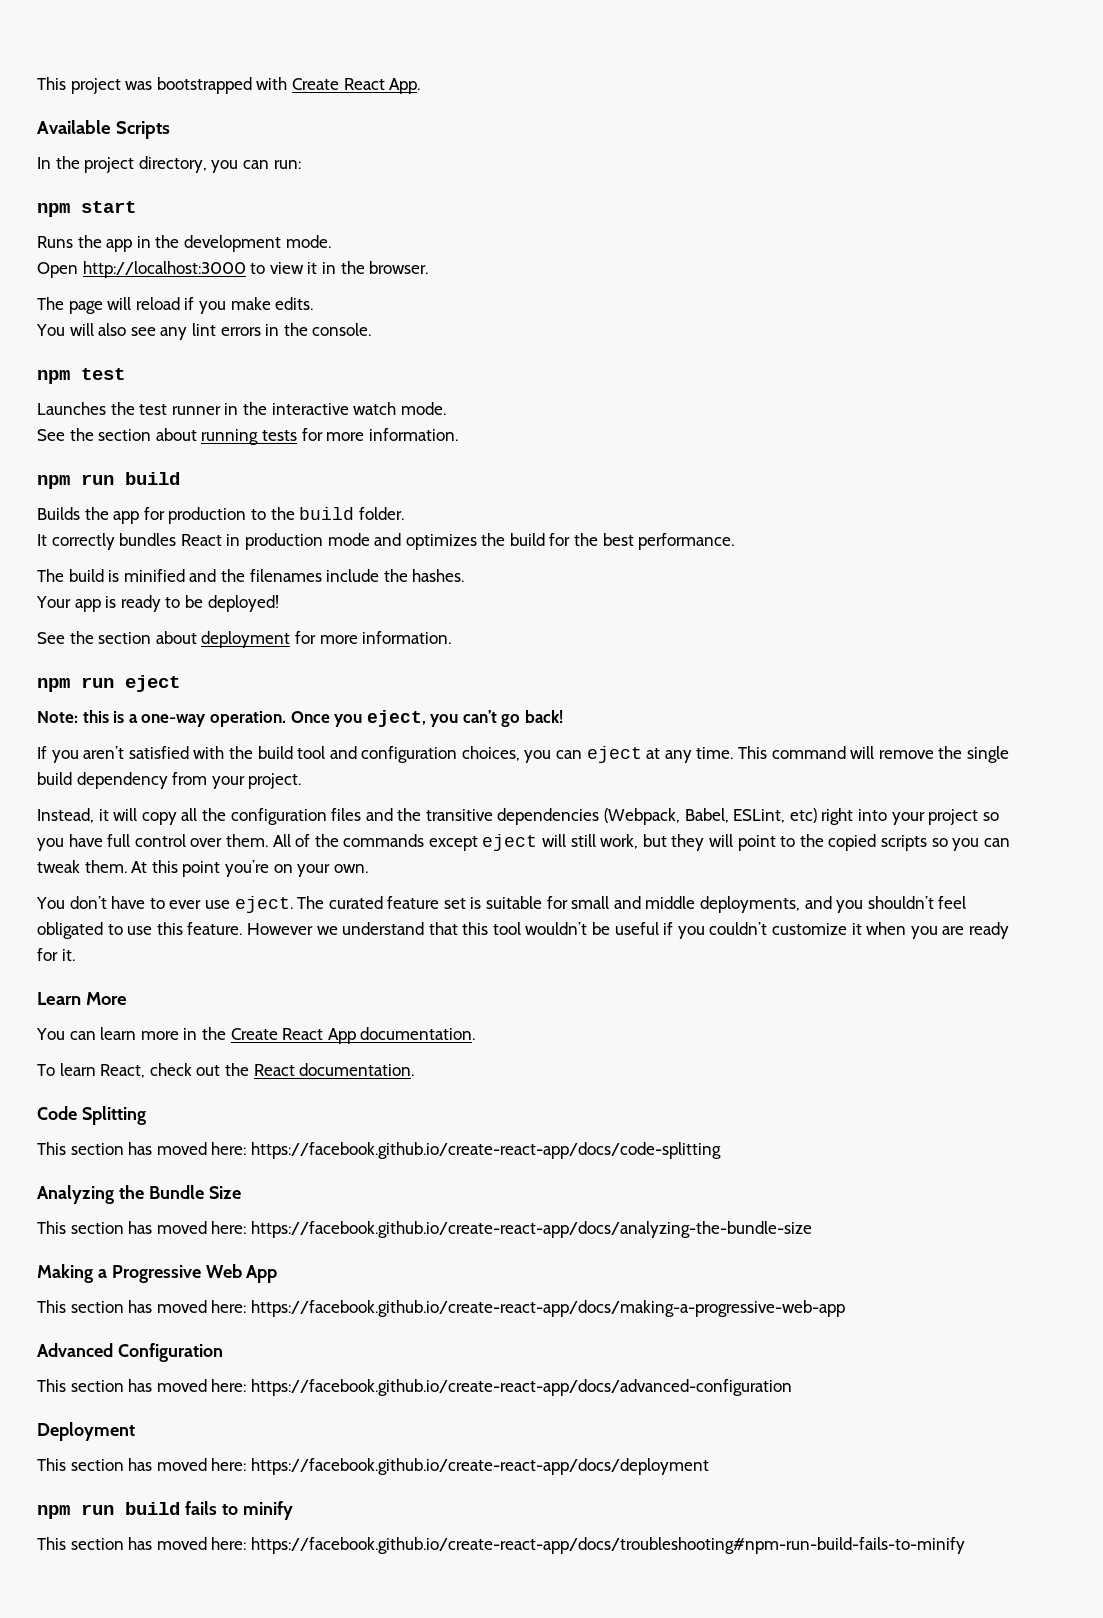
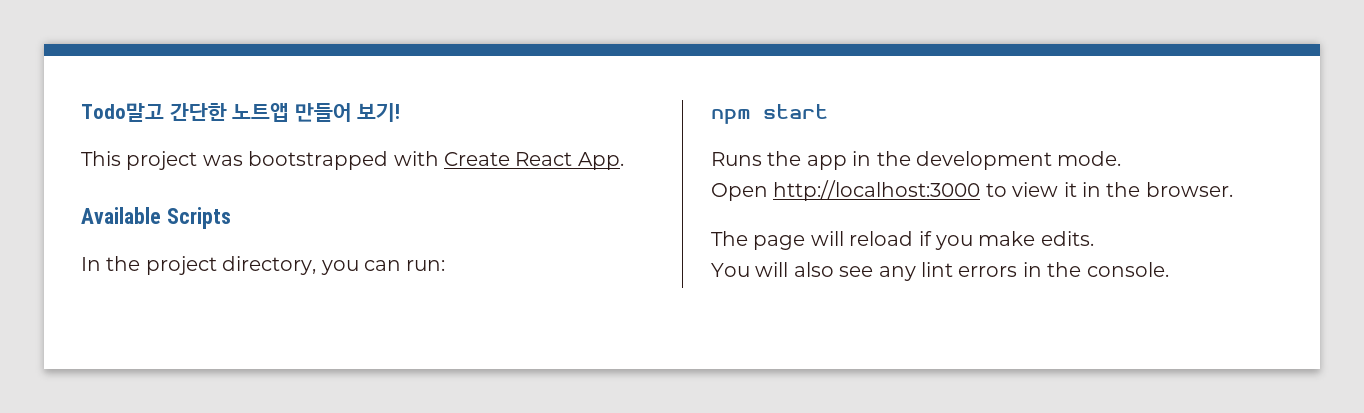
(37, 83) none -> [81,103,401,122] Todo말고 간단한 노트앱 만들어 보기! //
[37,368,125,384] [37,402,446,415] [37,428,458,445] [37,472,180,489] [37,507,404,524] [37,533,735,550] [37,569,465,582] [36,595,279,612] [37,631,452,648] [37,675,180,692] [37,710,564,727] [37,746,1009,763] [37,772,302,789] [37,808,999,825] [37,834,1010,851] [37,860,368,877] [36,896,967,913] [37,922,1009,939] [37,948,75,961] [37,992,127,1005] [36,1027,476,1044] [37,1063,415,1078] [37,1106,146,1125] [37,1142,721,1159] [37,1185,241,1204] [37,1221,812,1238] [37,1264,278,1283] [37,1300,845,1317] [37,1343,223,1362] [37,1379,792,1396] [37,1422,135,1441] [37,1458,709,1475] [37,1501,293,1520] [37,1537,965,1554] // npm test // Launches the test runner in the interactive watch mode. // See the section about running tests for more information. // npm run build // Builds the app for production to the build folder. // It correctly bundles React in production mode and optimizes the build for the best performance. // The build is minified and the filenames include the hashes. // Your app is ready to be deployed! // See the section about deployment for more information. // npm run eject // Note: this is a one-way operation. Once you eject, you can’t go back! // If you aren’t satisfied with the build tool and configuration choices, you can eject at any time. This command will remove the single build dependency from your project. // Instead, it will copy all the configuration files and the transitive dependencies (Webpack, Babel, ESLint, etc) right into your project so you have full control over them. All of the commands except eject will still work, but they will point to the copied scripts so you can tweak them. At this point you’re on your own. // You don’t have to ever use eject. The curated feature set is suitable for small and middle deployments, and you shouldn’t feel obligated to use this feature. However we understand that this tool wouldn’t be useful if you couldn’t customize it when you are ready for it. // Learn More // You can learn more in the Create React App documentation. // To learn React, check out the React documentation. // Code Splitting // This section has moved here: https://facebook.github.io/create-react-app/docs/code-splitting // Analyzing the Bundle Size // This section has moved here: https://facebook.github.io/create-react-app/docs/analyzing-the-bundle-size // Making a Progressive Web App // This section has moved here: https://facebook.github.io/create-react-app/docs/making-a-progressive-web-app // Advanced Configuration // This section has moved here: https://facebook.github.io/create-react-app/docs/advanced-configuration // Deployment // This section has moved here: https://facebook.github.io/create-react-app/docs/deployment // npm run build fails to minify // This section has moved here: https://facebook.github.io/create-react-app/docs/troubleshooting#npm-run-build-fails-to-minify -> (1169, 269) none

